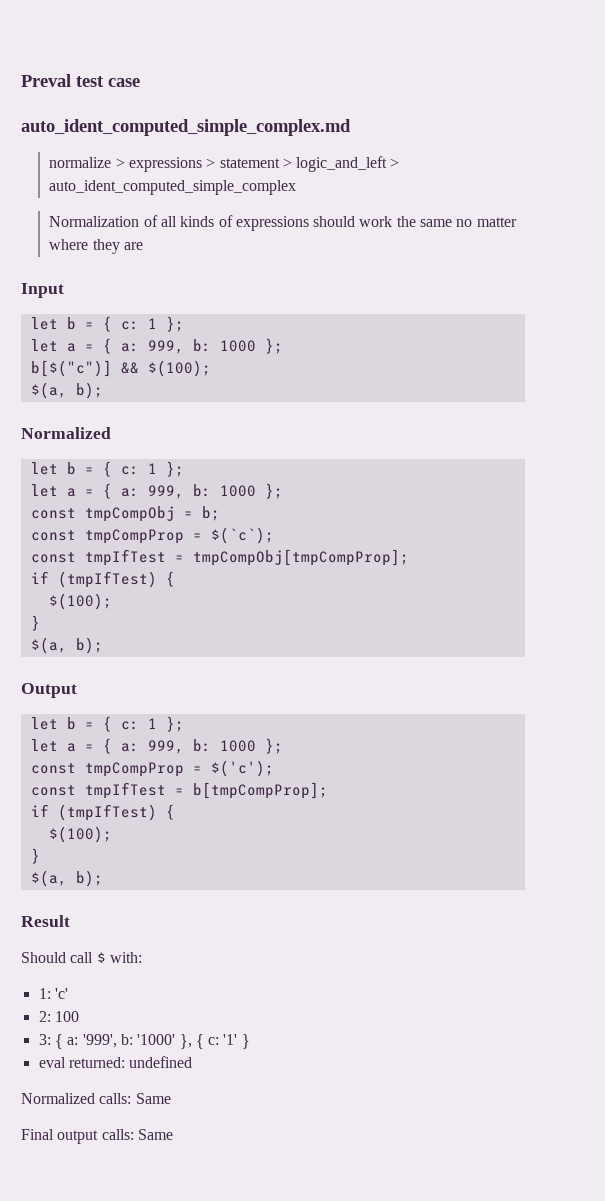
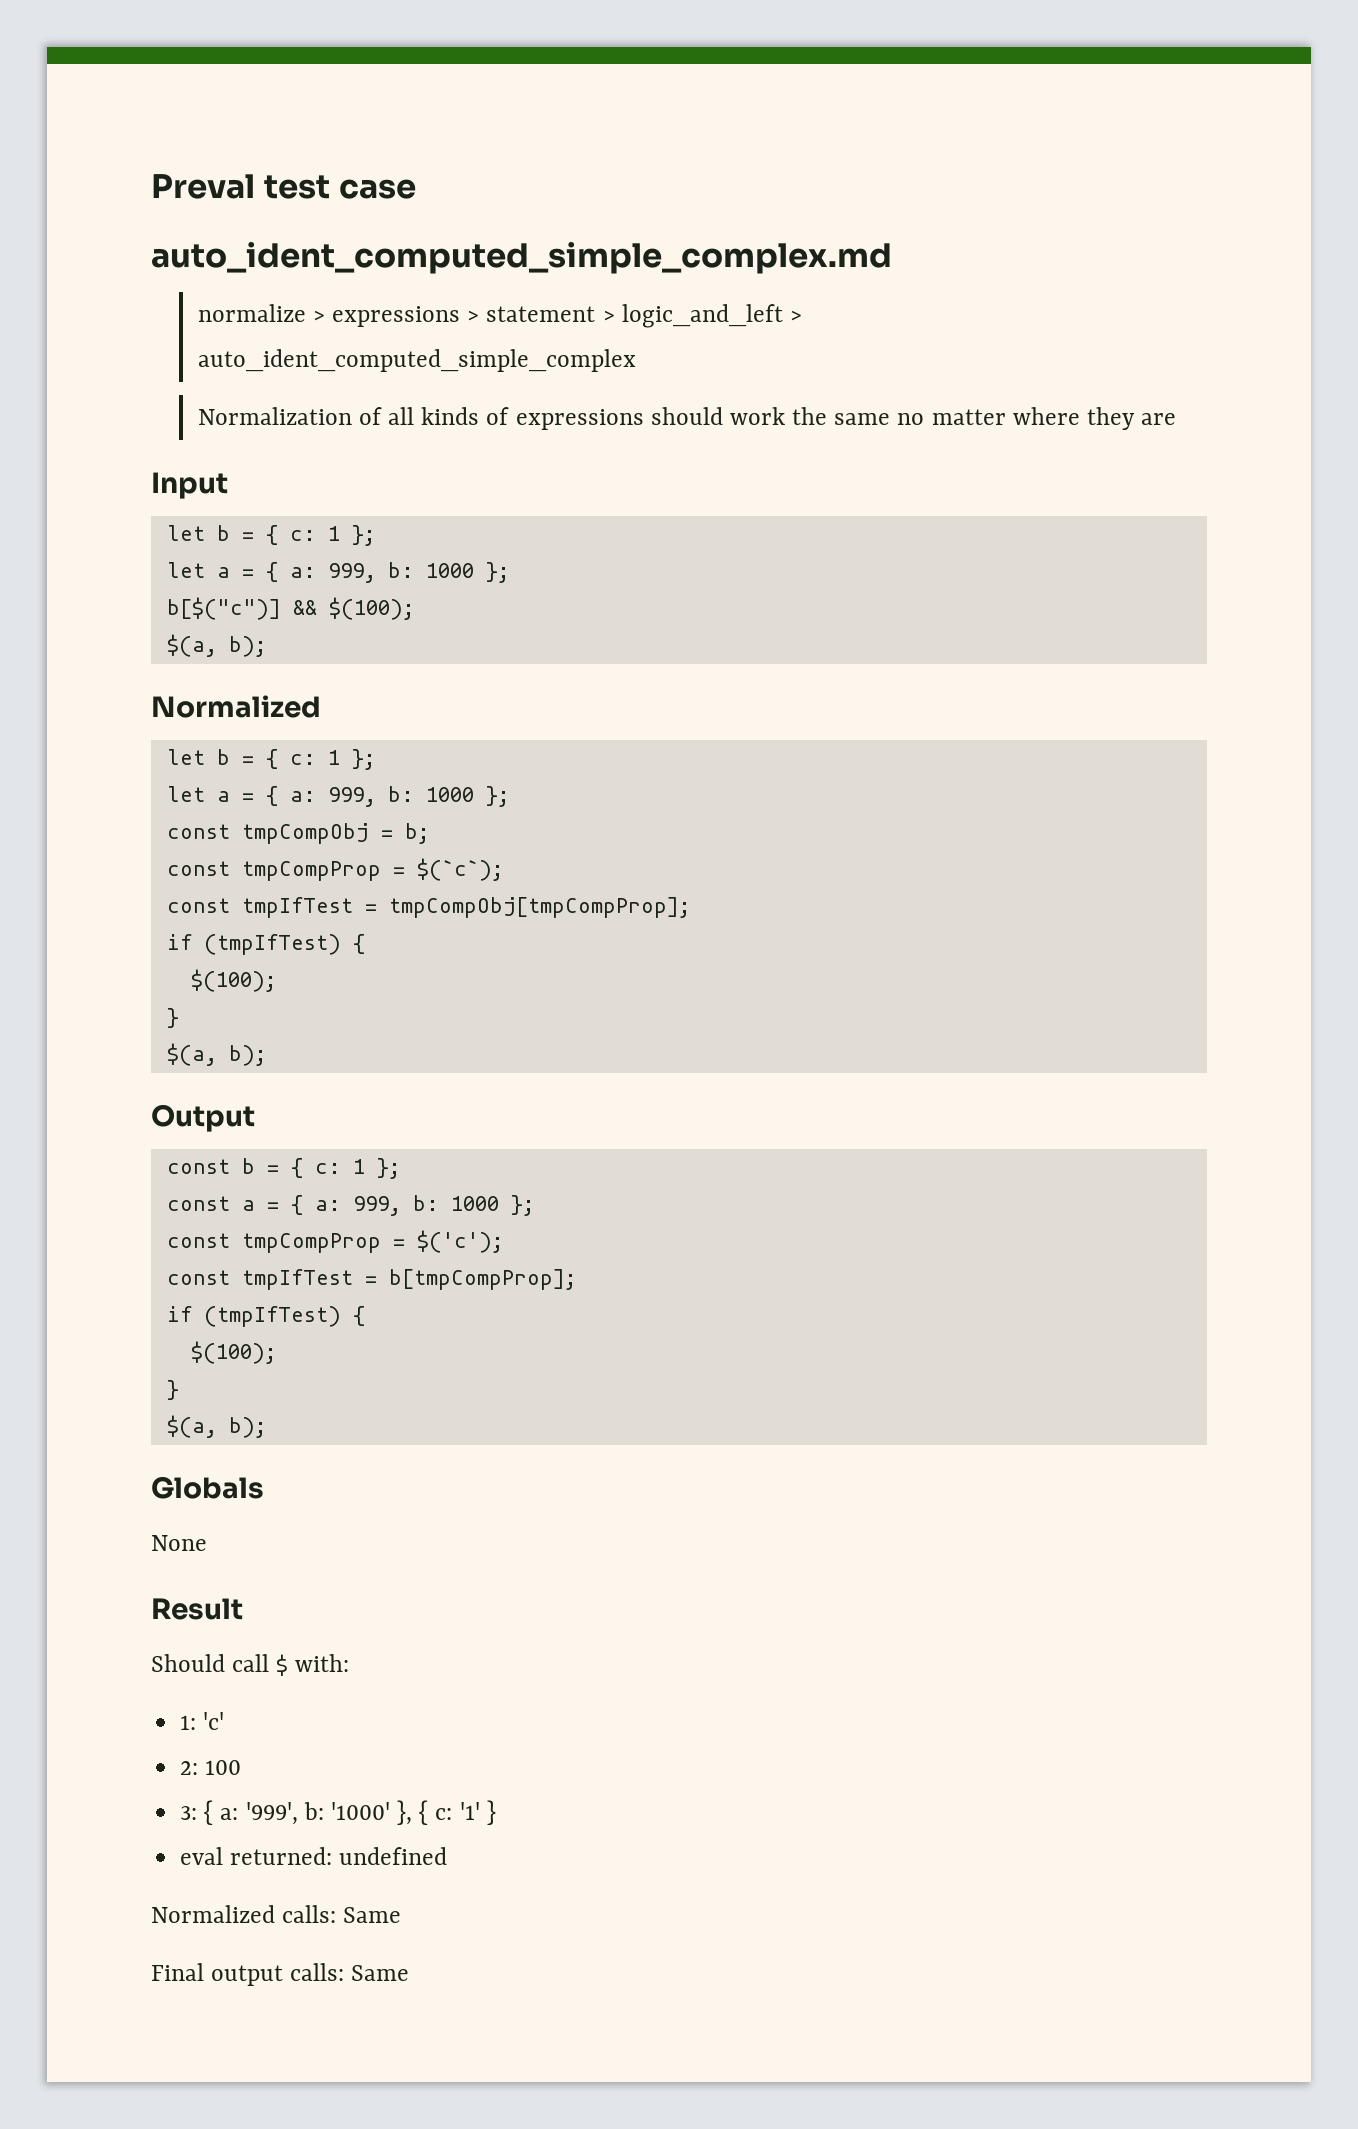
[30,716,184,732] [30,739,58,752] let b = { c: 1 }; // let -> [166,1158,401,1179] [166,1196,230,1211] const b = { c: 1 }; // const
(103, 878) none -> [151,1476,264,1499] [151,1535,207,1551] // Globals // None

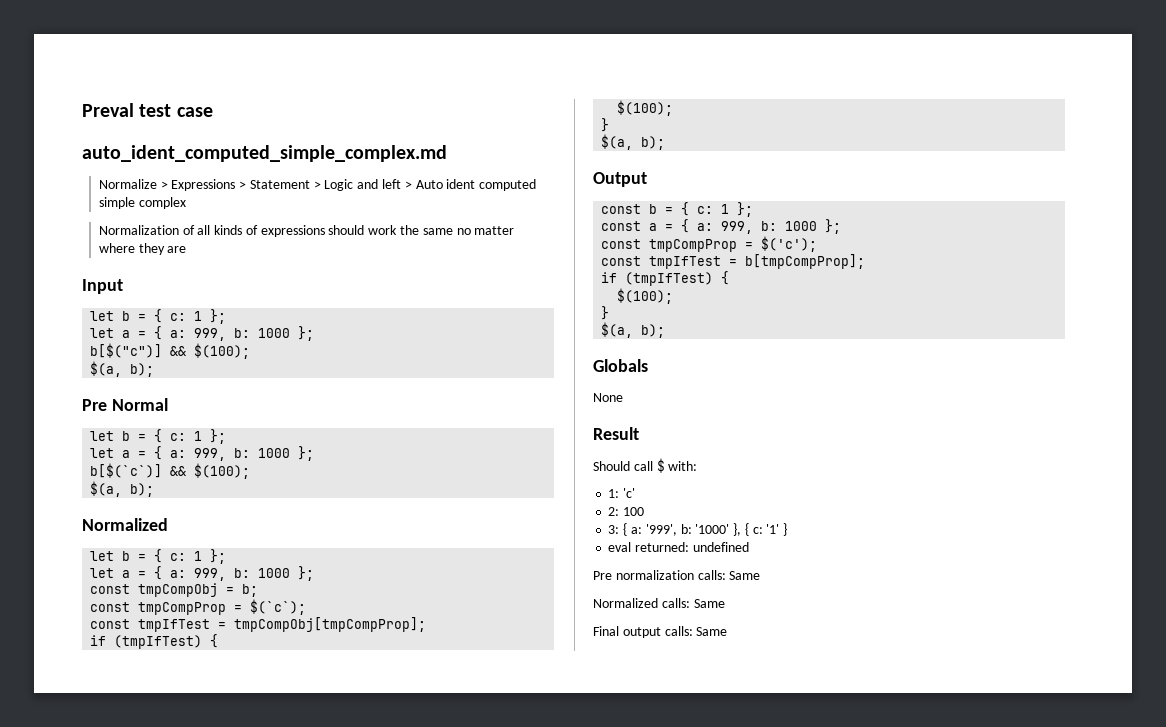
[197,304,802,328] [197,349,636,372] normalize > expressions > statement > logic_and_left > auto_ident_computed_simple_complex -> [98,179,537,191] [98,197,186,209] Normalize > Expressions > Statement > Logic and left > Auto ident computed simple complex
(267, 646) none -> [82,398,168,411] [90,429,227,444] [90,446,315,461] [90,463,251,479] [90,481,155,497] // Pre Normal // let b = { c: 1 }; // let a = { a: 999, b: 1000 }; // b[$(`c`)] && $(100); // $(a, b);
(448, 1856) none -> [593,570,761,580] // Pre normalization calls: Same

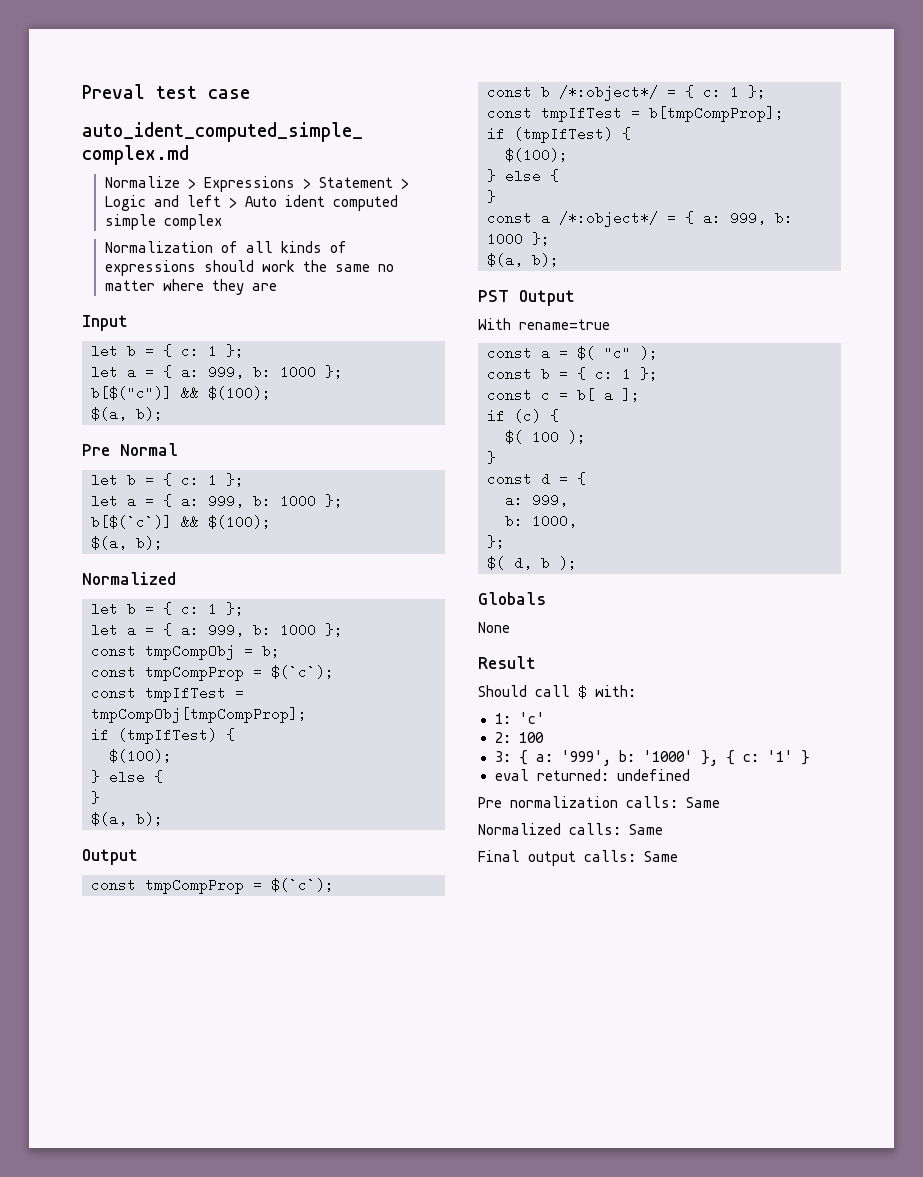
(674, 108) none -> [91,770,163,784] // } else {
[601,202,754,217] [601,219,842,234] [601,236,818,252] // const b = { c: 1 }; // const a = { a: 999, b: 1000 }; // const tmpCompProp = $('c'); -> [91,878,334,894] [487,85,766,101] // const tmpCompProp = $(`c`); // const b /*:object*/ = { c: 1 };
[601,322,666,338] // $(a, b); -> [505,169,559,183] [487,190,496,203] [487,211,793,227] [487,232,550,246] [487,253,559,267] [478,290,575,306] [478,318,610,330] [487,346,658,360] [487,367,658,381] [487,388,640,402] [487,409,559,423] [505,430,586,444] [487,451,496,464] [487,472,586,486] [505,493,568,507] [505,514,577,528] [487,535,505,549] [487,556,577,570] else { // } // const a /*:object*/ = { a: 999, b: 1000 }; // $(a, b); // PST Output // With rename=true // const a = $( "c" ); // const b = { c: 1 }; // const c = b[ a ]; // if (c) { // $( 100 ); // } // const d = { // a: 999, // b: 1000, // }; // $( d, b );

